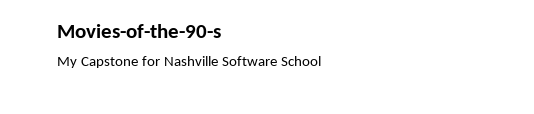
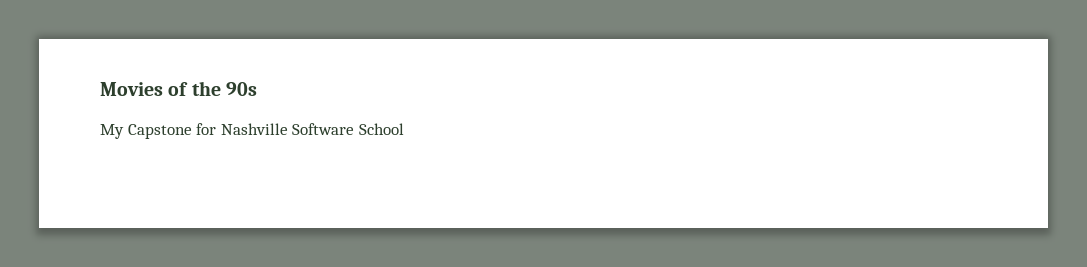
[57,24,221,38] Movies-of-the-90-s -> [100,81,257,96] Movies of the 90s

